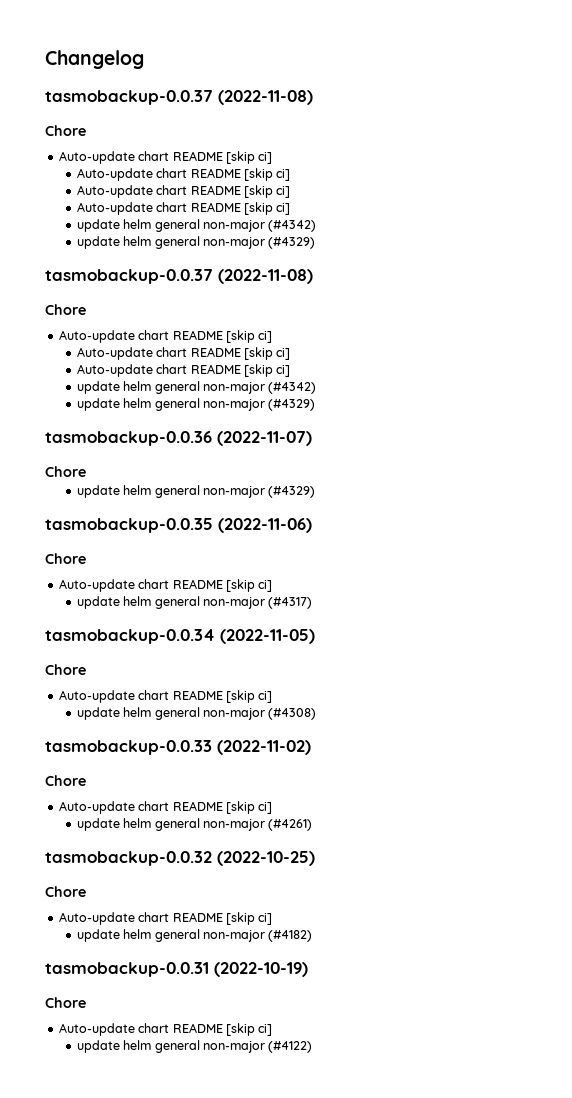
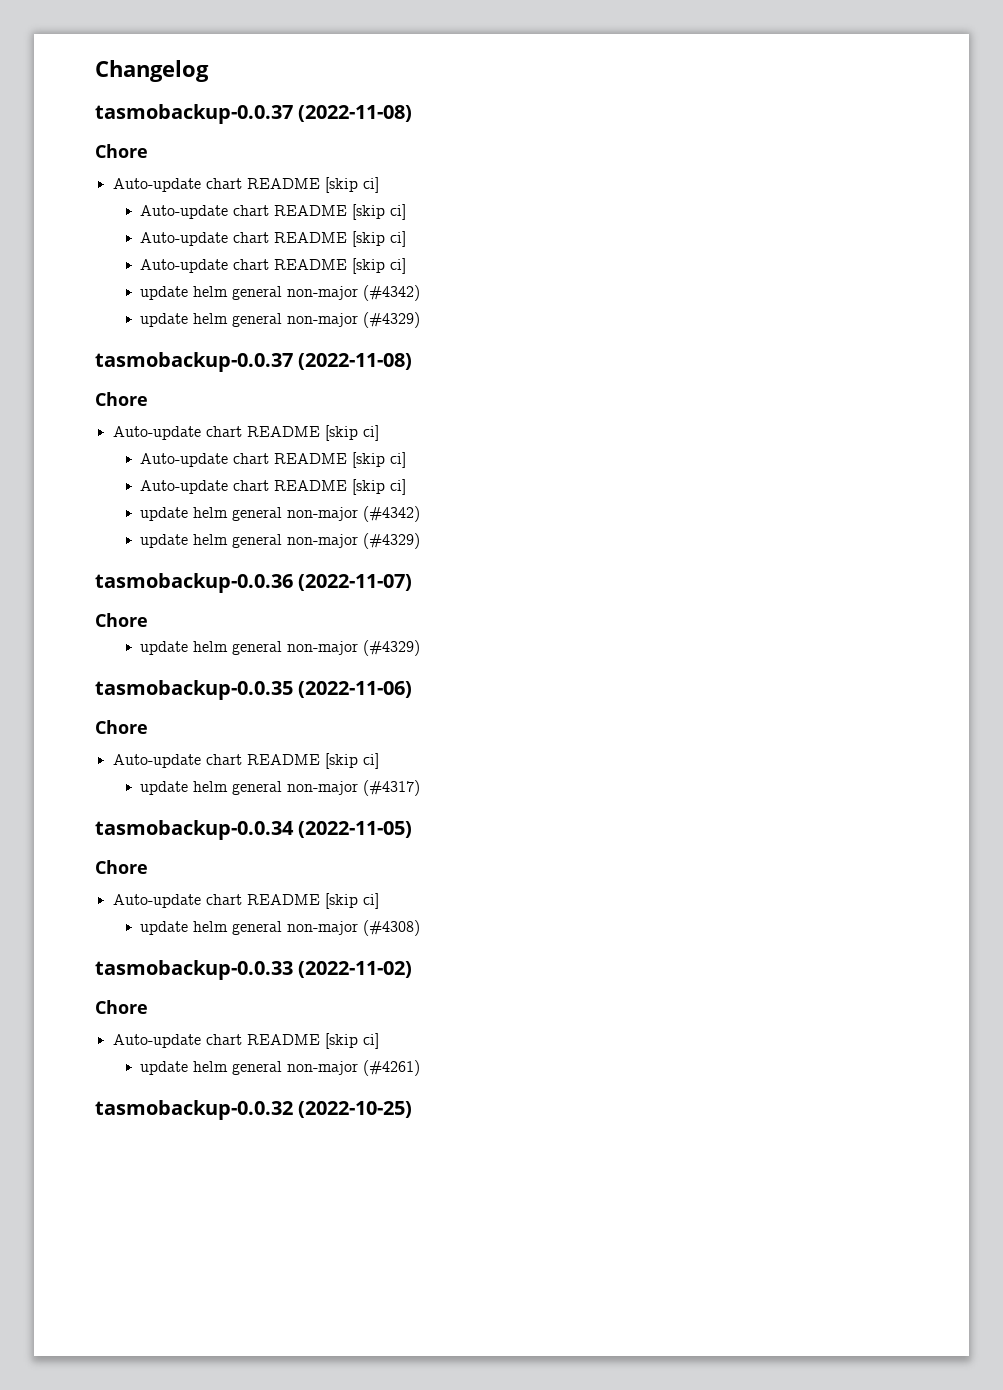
[45,886,86,897] [58,912,273,925] [76,929,313,942] [45,962,308,977] [45,997,86,1008] [58,1023,273,1036] [76,1040,313,1053] // Chore // Auto-update chart README [skip ci] // update helm general non-major (#4182) // tasmobackup-0.0.31 (2022-10-19) // Chore // Auto-update chart README [skip ci] // update helm general non-major (#4122) -> (413, 1109) none

